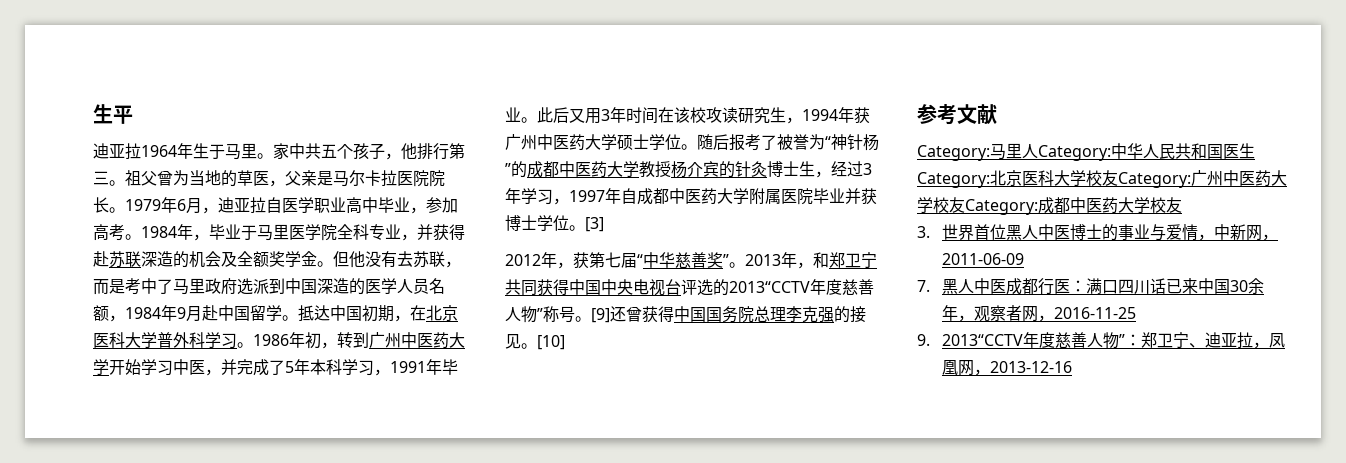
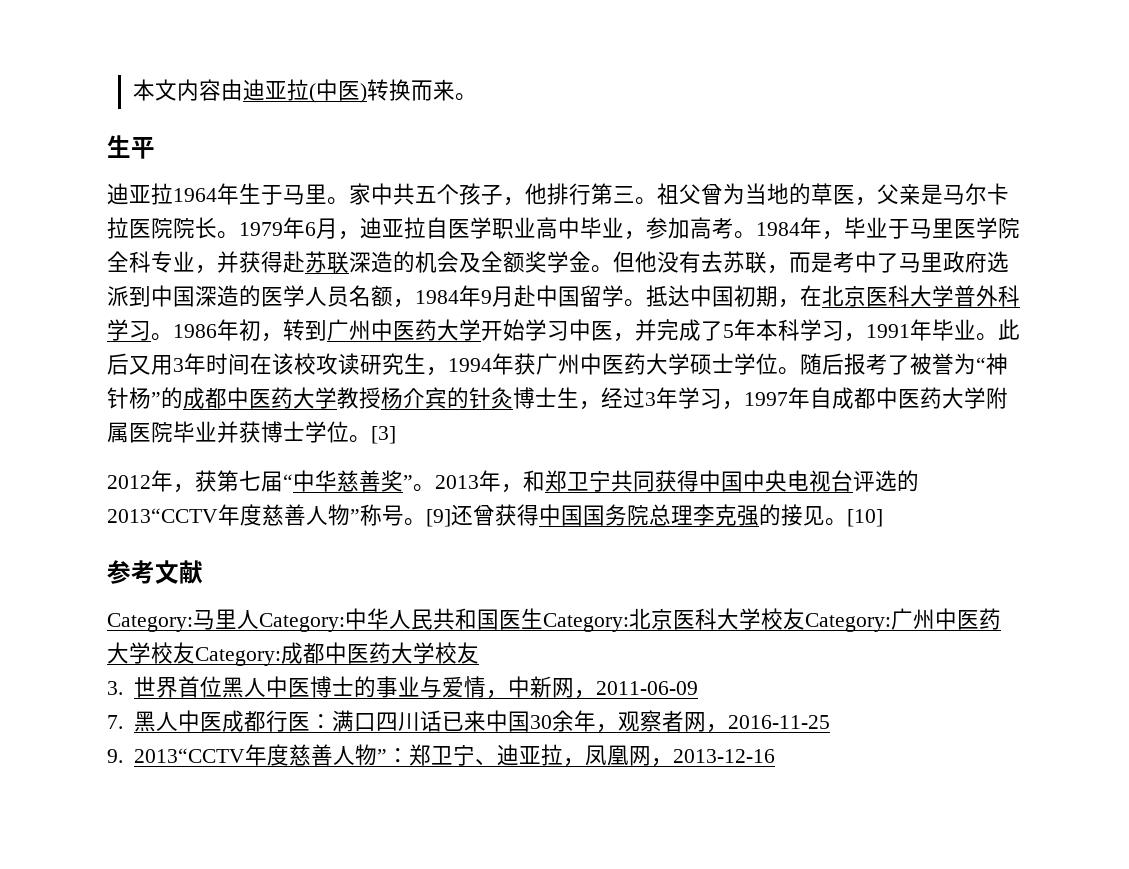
(93, 114) none -> [133,79,478,103] 本文内容由迪亚拉(中医)转换而来。 //

